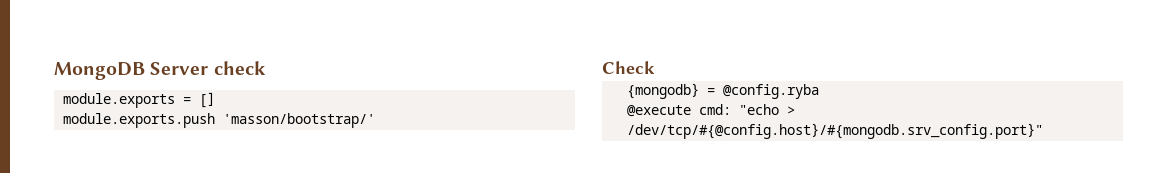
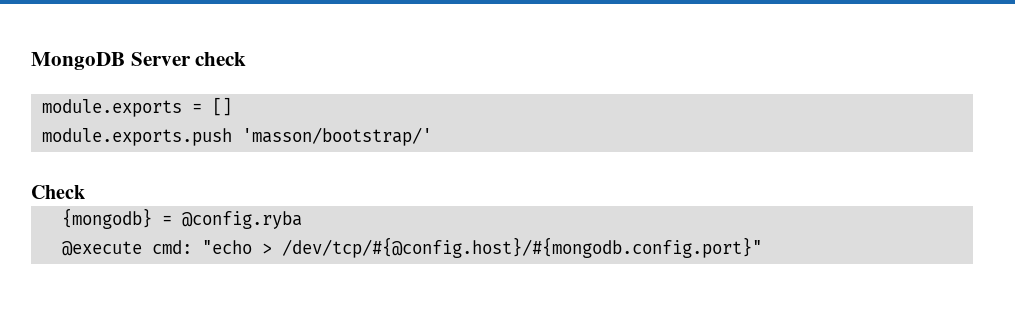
[627,123,1044,139] /dev/tcp/#{@config.host}/#{mongodb.srv_config.port}" -> [281,237,762,258] /dev/tcp/#{@config.host}/#{mongodb.config.port}"

